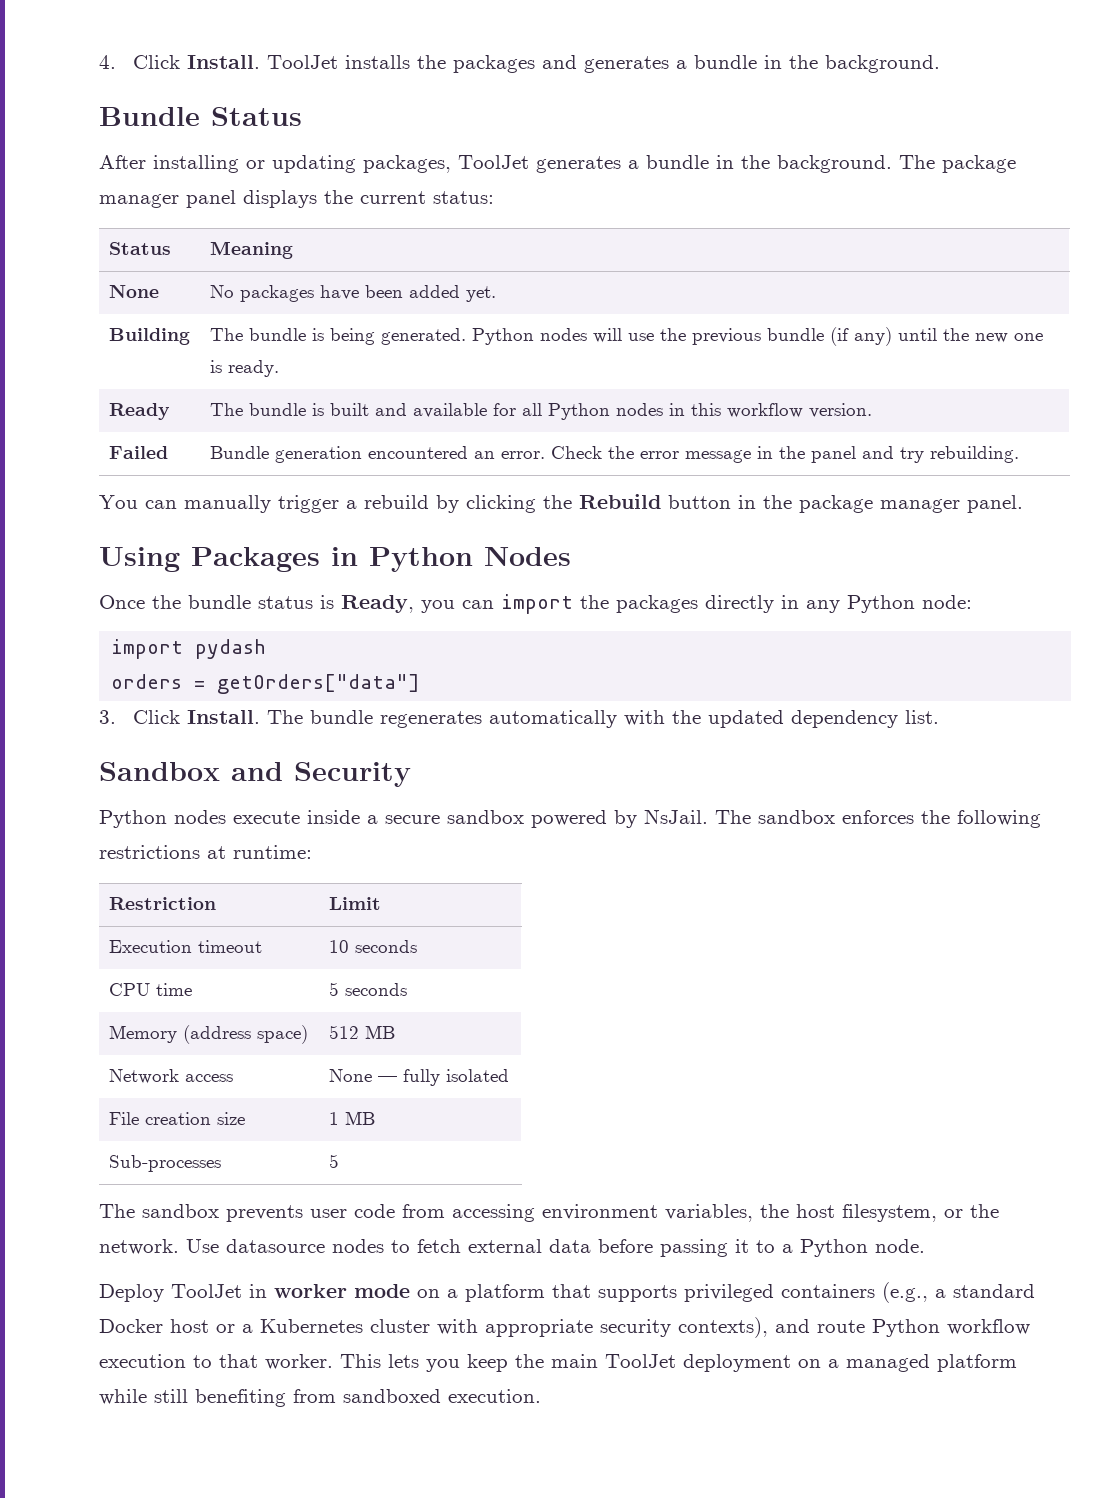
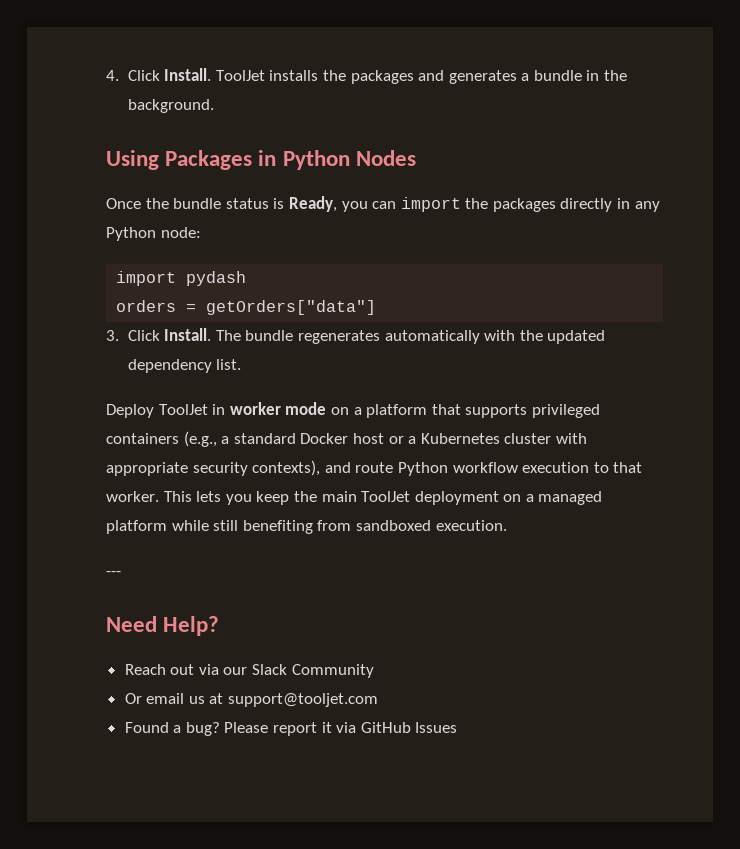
[99,107,302,126] [99,155,1016,173] [99,190,494,208] [108,242,171,255] [209,241,293,259] [108,285,159,298] [209,285,496,302] [108,328,190,345] [209,327,1043,346] [209,360,279,377] [108,403,170,420] [209,403,872,420] [108,446,168,459] [209,446,1019,463] [99,494,1023,513] // Bundle Status // After installing or updating packages, ToolJet generates a bundle in the background. The package manager panel displays the current status: // Status | Meaning // None | No packages have been added yet. // Building | The bundle is being generated. Python nodes will use the previous bundle (if any) until the new one is ready. // Ready | The bundle is built and available for all Python nodes in this workflow version. // Failed | Bundle generation encountered an error. Check the error message in the panel and try rebuilding. // You can manually trigger a rebuild by clicking the Rebuild button in the package manager panel. -> (214, 106) none
[99,762,411,787] [99,809,1041,828] [99,845,312,859] [108,897,216,910] [328,897,381,910] [108,940,262,953] [328,940,417,953] [108,983,192,996] [328,982,407,996] [108,1025,308,1044] [328,1025,395,1039] [108,1069,233,1084] [328,1069,509,1086] [108,1112,245,1125] [328,1111,375,1125] [108,1155,221,1172] [328,1154,339,1168] [99,1204,999,1222] [99,1239,925,1257] // Sandbox and Security // Python nodes execute inside a secure sandbox powered by NsJail. The sandbox enforces the following restrictions at runtime: // Restriction | Limit // Execution timeout | 10 seconds // CPU time | 5 seconds // Memory (address space) | 512 MB // Network access | None — fully isolated // File creation size | 1 MB // Sub-processes | 5 // The sandbox prevents user code from accessing environment variables, the host filesystem, or the network. Use datasource nodes to fetch external data before passing it to a Python node. -> (242, 364) none
(541, 1396) none -> [106,571,121,576] [106,616,220,636] [124,664,374,678] [124,693,379,707] [124,722,458,736] // --- // Need Help? // Reach out via our Slack Community // Or email us at support@tooljet.com // Found a bug? Please report it via GitHub Issues

